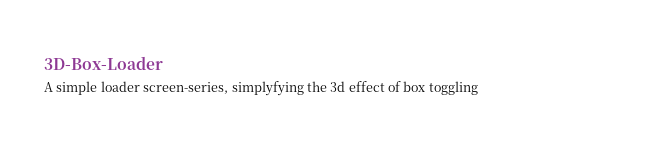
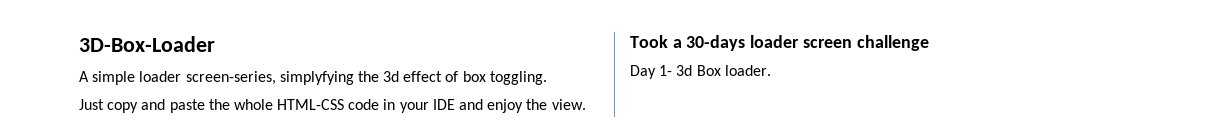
[428,81,478,95] toggling -> [489,71,547,85] [79,99,586,113] [630,35,929,51] [630,65,771,79] toggling. // Just copy and paste the whole HTML-CSS code in your IDE and enjoy the view. // Took a 30-days loader screen challenge // Day 1- 3d Box loader.

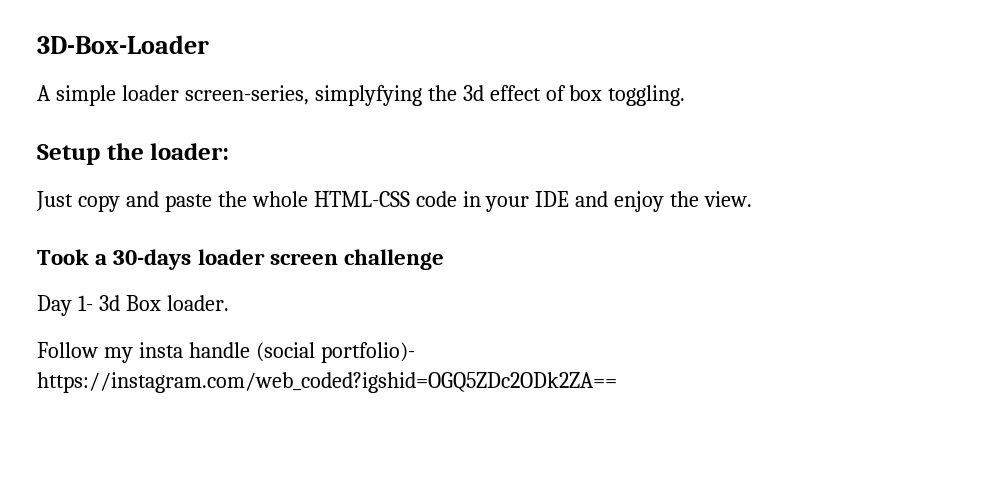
(547, 78) none -> [37,143,230,165] // Setup the loader:
(771, 70) none -> [37,342,415,363] [37,372,617,393] // Follow my insta handle (social portfolio)- https://instagram.com/web_coded?igshid=OGQ5ZDc2ODk2ZA==

